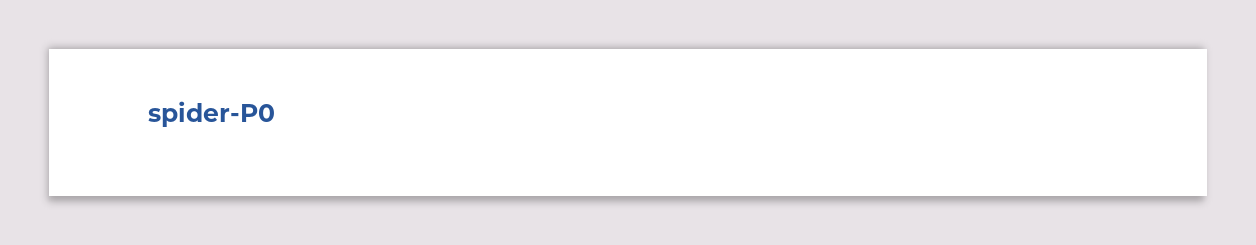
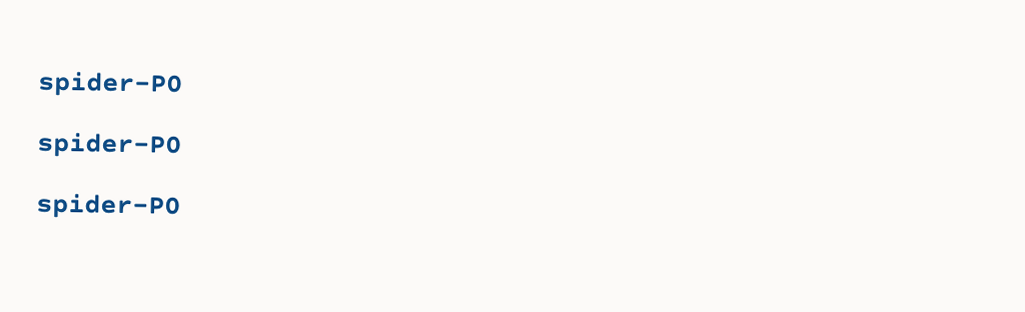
[148,101,275,127] spider-P0 -> [37,70,183,98] [36,131,182,159] [35,192,181,220] spider-P0 // spider-P0 // spider-P0

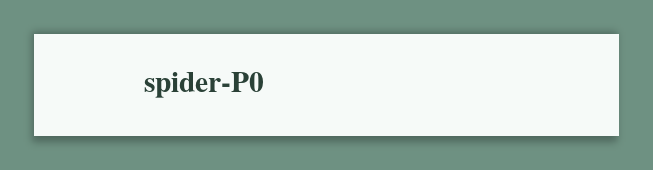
[37,70,183,98] [36,131,182,159] [35,192,181,220] spider-P0 // spider-P0 // spider-P0 -> [144,72,264,98] spider-P0

